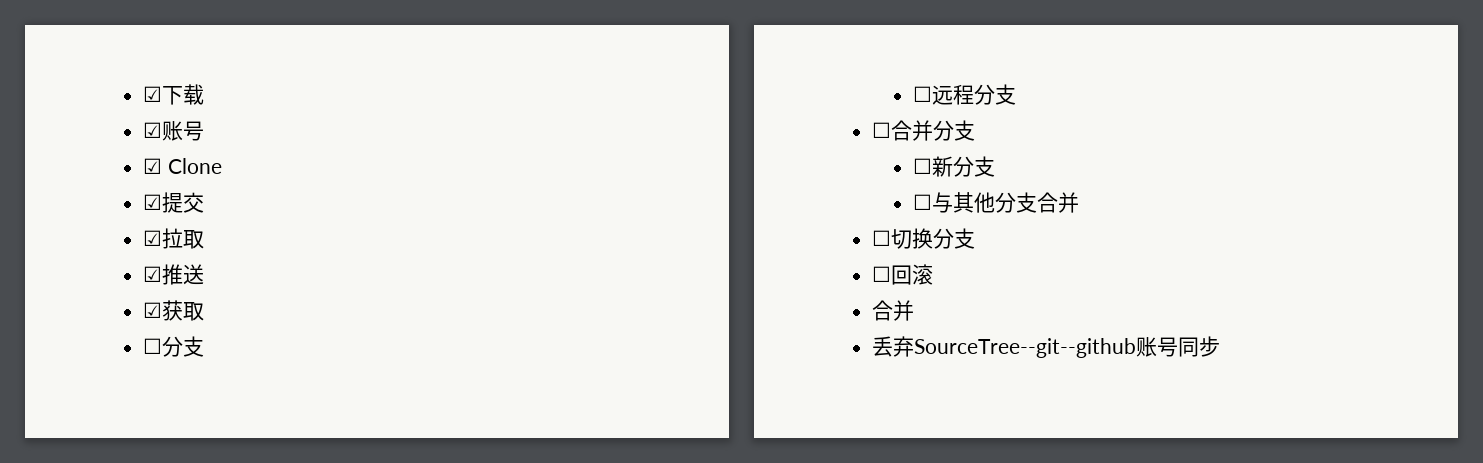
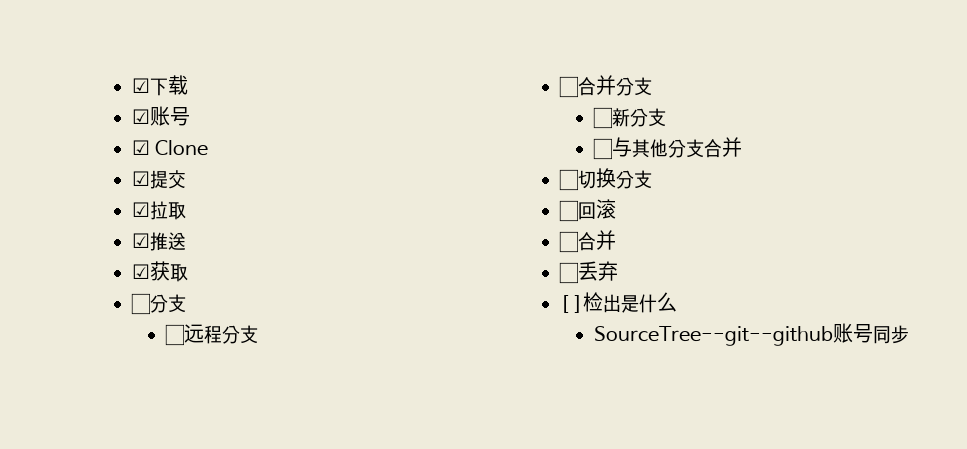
[872,300,915,321] 合并 // -> [559,230,616,253] [559,262,578,284] ☐合并 // ☐
(915, 346) none -> [560,292,678,313] // [ ]检出是什么 //

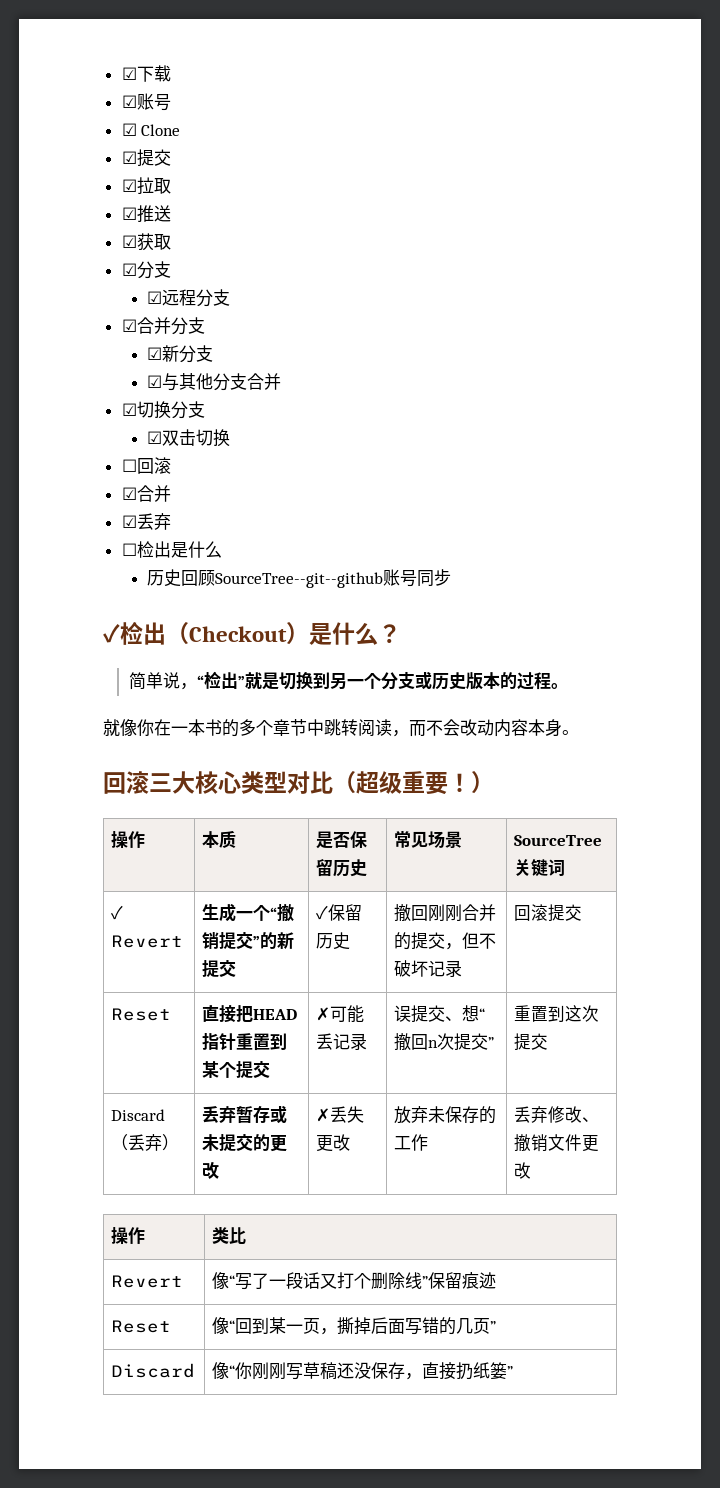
[131,293,186,315] [165,324,185,346] ☐分支 // ☐ -> [121,261,171,279] [147,291,163,304] ☑分支 // ☑
[559,76,578,98] ☐ -> [121,319,137,332] ☑
[593,107,613,129] ☐ -> [147,347,163,360] ☑
[593,138,613,160] ☐ -> [147,375,163,388] ☑
[559,169,578,191] ☐ -> [121,403,137,416] ☑
(652, 179) none -> [147,429,231,447] // ☑双击切换
[559,230,616,253] [559,262,578,284] ☐合并 // ☐ -> [121,485,171,502] [121,515,137,528] ☑合并 // ☑
[560,295,584,313] [ ] -> [121,543,137,556] ☐
(678, 302) none -> [147,569,216,587] 历史回顾
(910, 334) none -> [103,621,401,645] [128,671,568,690] [103,719,579,737] [103,771,494,795] [111,831,146,849] [202,830,237,848] [316,831,368,849] [316,859,368,877] [394,831,463,848] [514,835,603,846] [514,859,566,877] [111,905,124,920] [111,935,184,948] [202,903,295,922] [202,932,295,949] [202,960,237,977] [316,904,363,921] [316,932,351,950] [394,904,497,922] [394,932,497,950] [394,960,463,977] [514,904,583,922] [111,1008,172,1021] [202,1005,298,1023] [202,1033,288,1051] [202,1061,271,1078] [316,1005,365,1023] [316,1033,368,1050] [394,1005,486,1023] [394,1033,495,1051] [514,1005,600,1022] [514,1033,549,1051] [111,1109,166,1121] [111,1134,180,1151] [202,1105,288,1124] [202,1134,288,1152] [202,1161,220,1179] [316,1106,365,1123] [316,1134,351,1152] [394,1106,497,1124] [394,1134,429,1151] [514,1106,600,1123] [514,1134,600,1152] [514,1162,532,1179] [111,1227,146,1245] [212,1227,247,1244] [111,1275,184,1288] [212,1272,497,1290] [111,1320,172,1333] [212,1317,497,1335] [111,1363,196,1378] [212,1362,514,1380] // ✓检出（Checkout）是什么？ // 简单说，“检出”就是切换到另一个分支或历史版本的过程。 // 就像你在一本书的多个章节中跳转阅读，而不会改动内容本身。 // 回滚三大核心类型对比（超级重要！） // 操作 | 本质 | 是否保留历史 | 常见场景 | SourceTree关键词 // ✓ Revert | 生成一个“撤销提交”的新提交 | ✓保留历史 | 撤回刚刚合并的提交，但不破坏记录 | 回滚提交 // Reset | 直接把HEAD指针重置到某个提交 | ✗可能丢记录 | 误提交、想“撤回n次提交” | 重置到这次提交 // Discard（丢弃） | 丢弃暂存或未提交的更改 | ✗丢失更改 | 放弃未保存的工作 | 丢弃修改、撤销文件更改 // 操作 | 类比 // Revert | 像“写了一段话又打个删除线”保留痕迹 // Reset | 像“回到某一页，撕掉后面写错的几页” // Discard | 像“你刚刚写草稿还没保存，直接扔纸篓”

